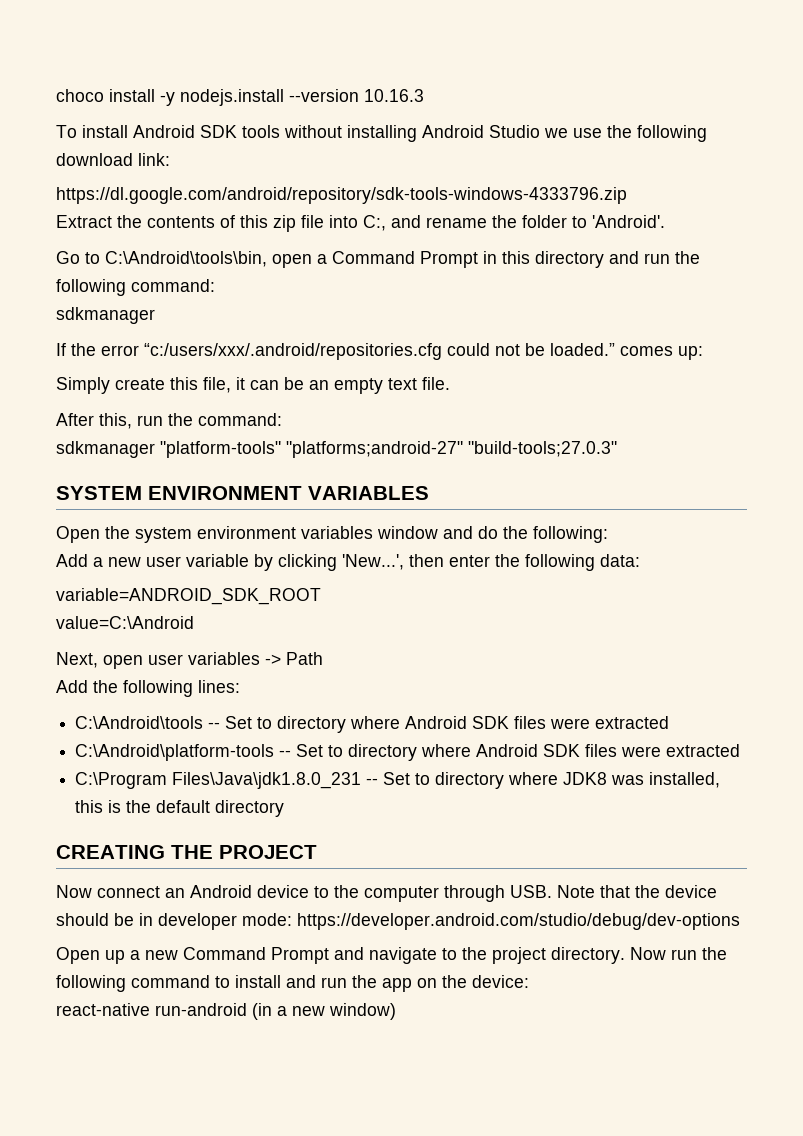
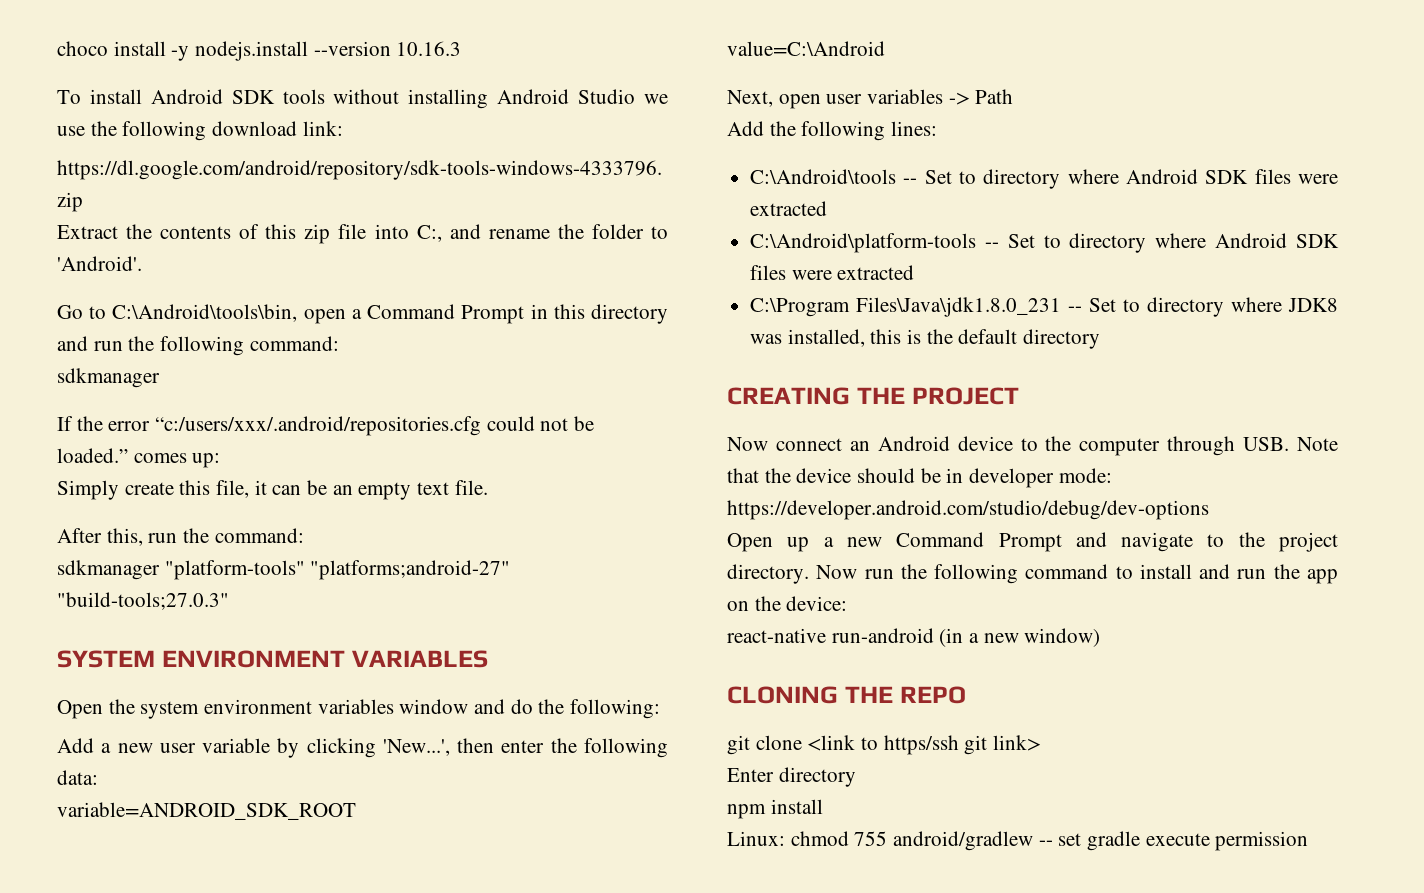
(396, 1011) none -> [727,686,966,704] [727,735,1042,755] [727,767,856,787] [727,799,823,819] [727,831,1309,851] // CLONING THE REPO // git clone <link to https/ssh git link> // Enter directory // npm install // Linux: chmod 755 android/gradlew -- set gradle execute permission

